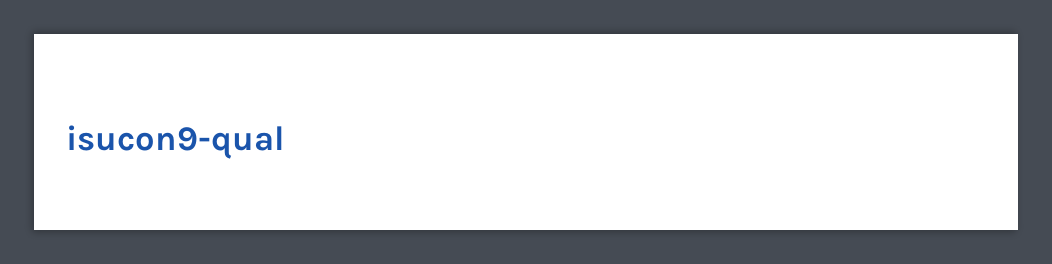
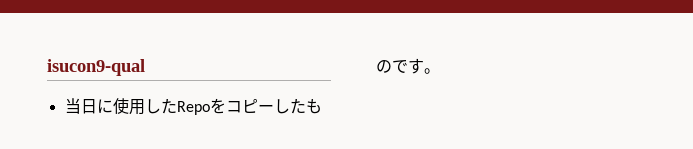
(285, 142) none -> [64,98,322,115] [375,58,440,74] // 当日に使用したRepoをコピーしたものです。

